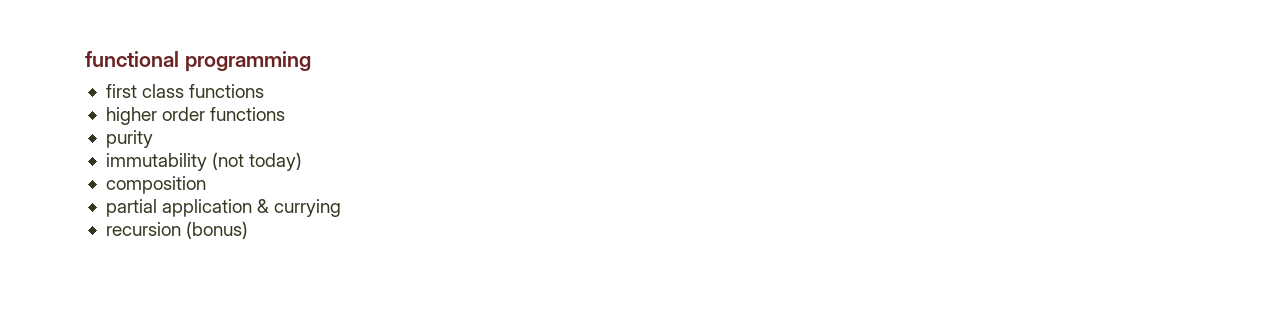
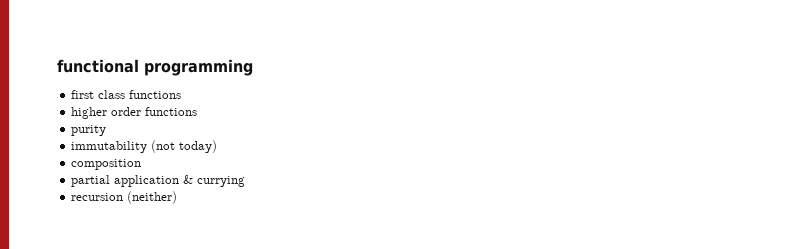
[186,221,249,239] (bonus) -> [127,191,178,204] (neither)

